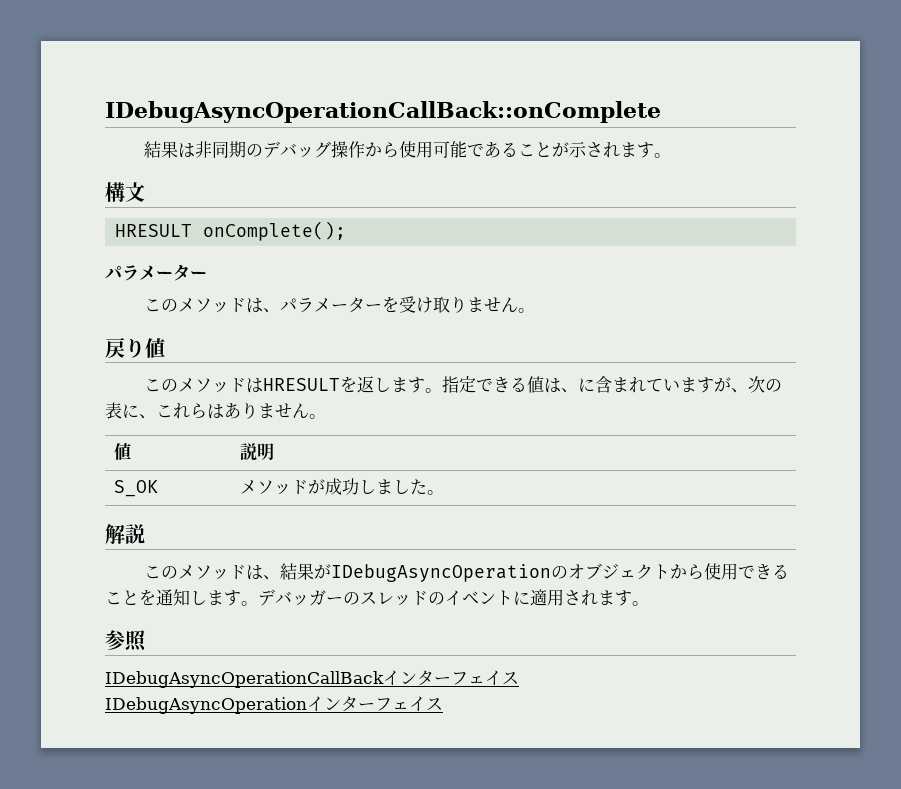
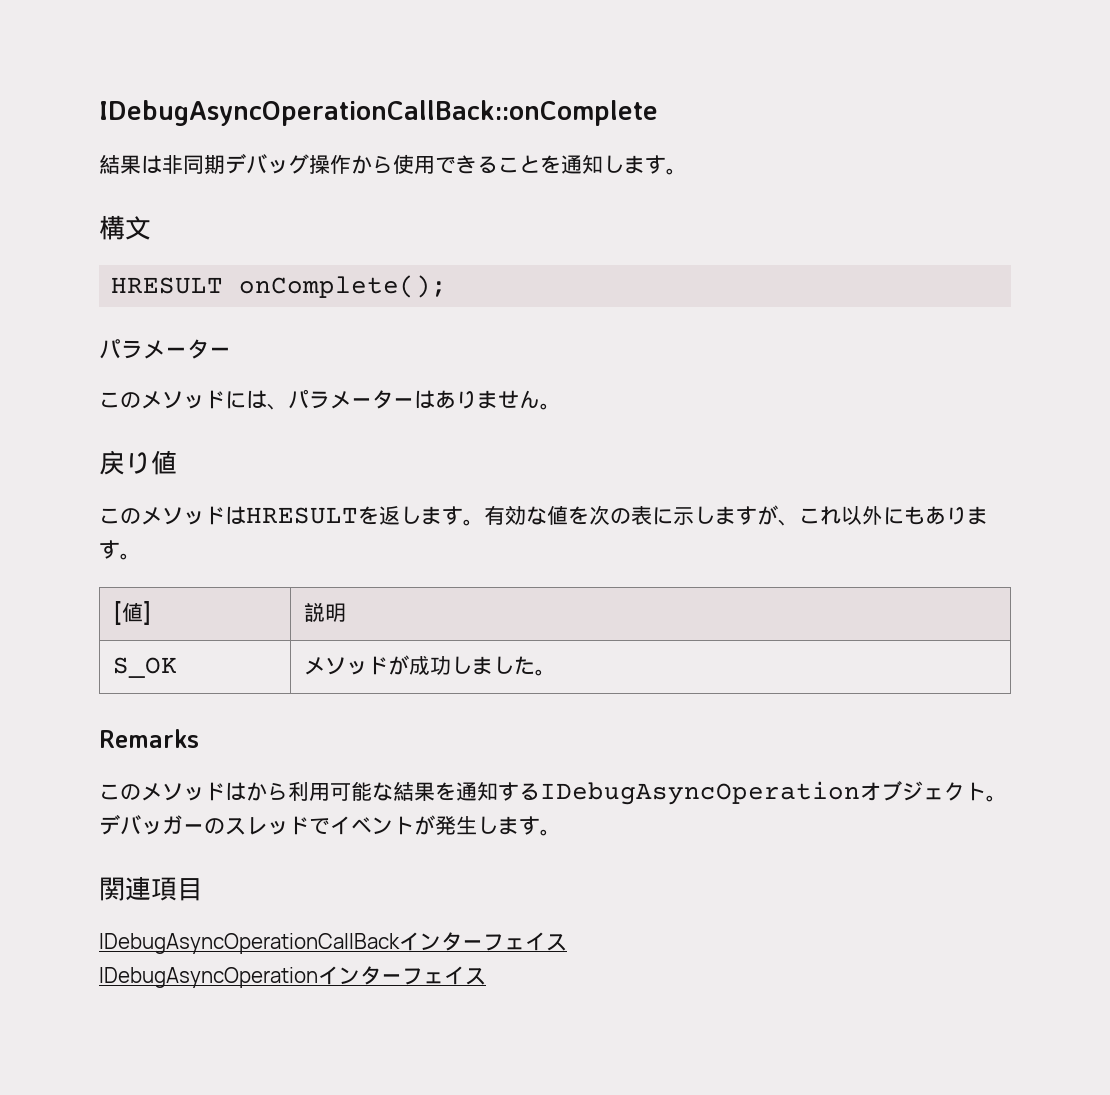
[246,144,264,157] の -> (225, 164) none
[433,141,621,158] 可能であることが示され -> [435,155,624,174] できることを通知し
(247, 305) none -> [225,391,246,409] に
[382,296,451,313] を受け取 -> [414,390,456,409] はあ
[442,376,783,393] [105,402,326,419] [114,443,132,460] 指定できる値は、に含まれていますが、次の表に、これらはありません。 // 値 -> [484,505,988,526] [99,540,141,560] [113,601,153,625] 有効な値を次の表に示しますが、これ以外にもあります。 // [値]
[105,524,145,544] [144,563,790,582] [105,589,241,606] 解説 // このメソッドは、結果がIDebugAsyncOperationのオブジェクトから使用できることを通知します -> [99,729,199,748] [99,781,986,805] Remarks // このメソッドはから利用可能な結果を通知するIDebugAsyncOperationオブジェクト
[428,592,445,605] の -> [309,818,330,835] で
[513,589,649,606] [105,630,147,652] に適用されます。 // 参照 -> [414,815,561,836] [99,876,203,901] が発生します。 // 関連項目

